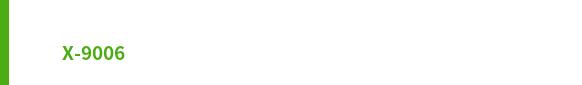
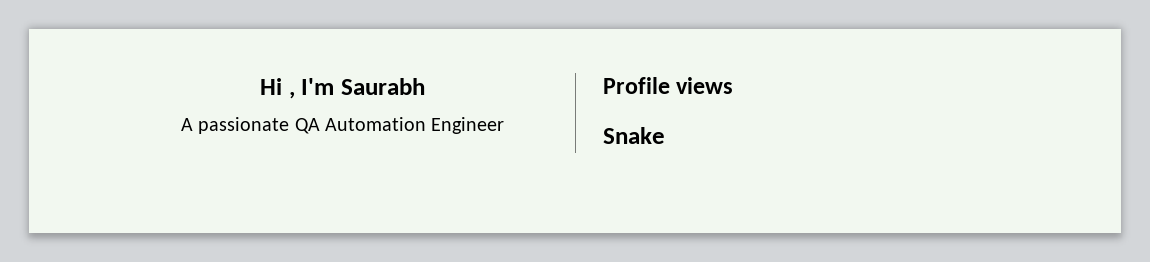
[62,46,125,60] X-9006 -> [259,78,426,99] [180,117,505,134] [603,77,734,94] [603,127,665,144] Hi , I'm Saurabh // A passionate QA Automation Engineer // Profile views // Snake

